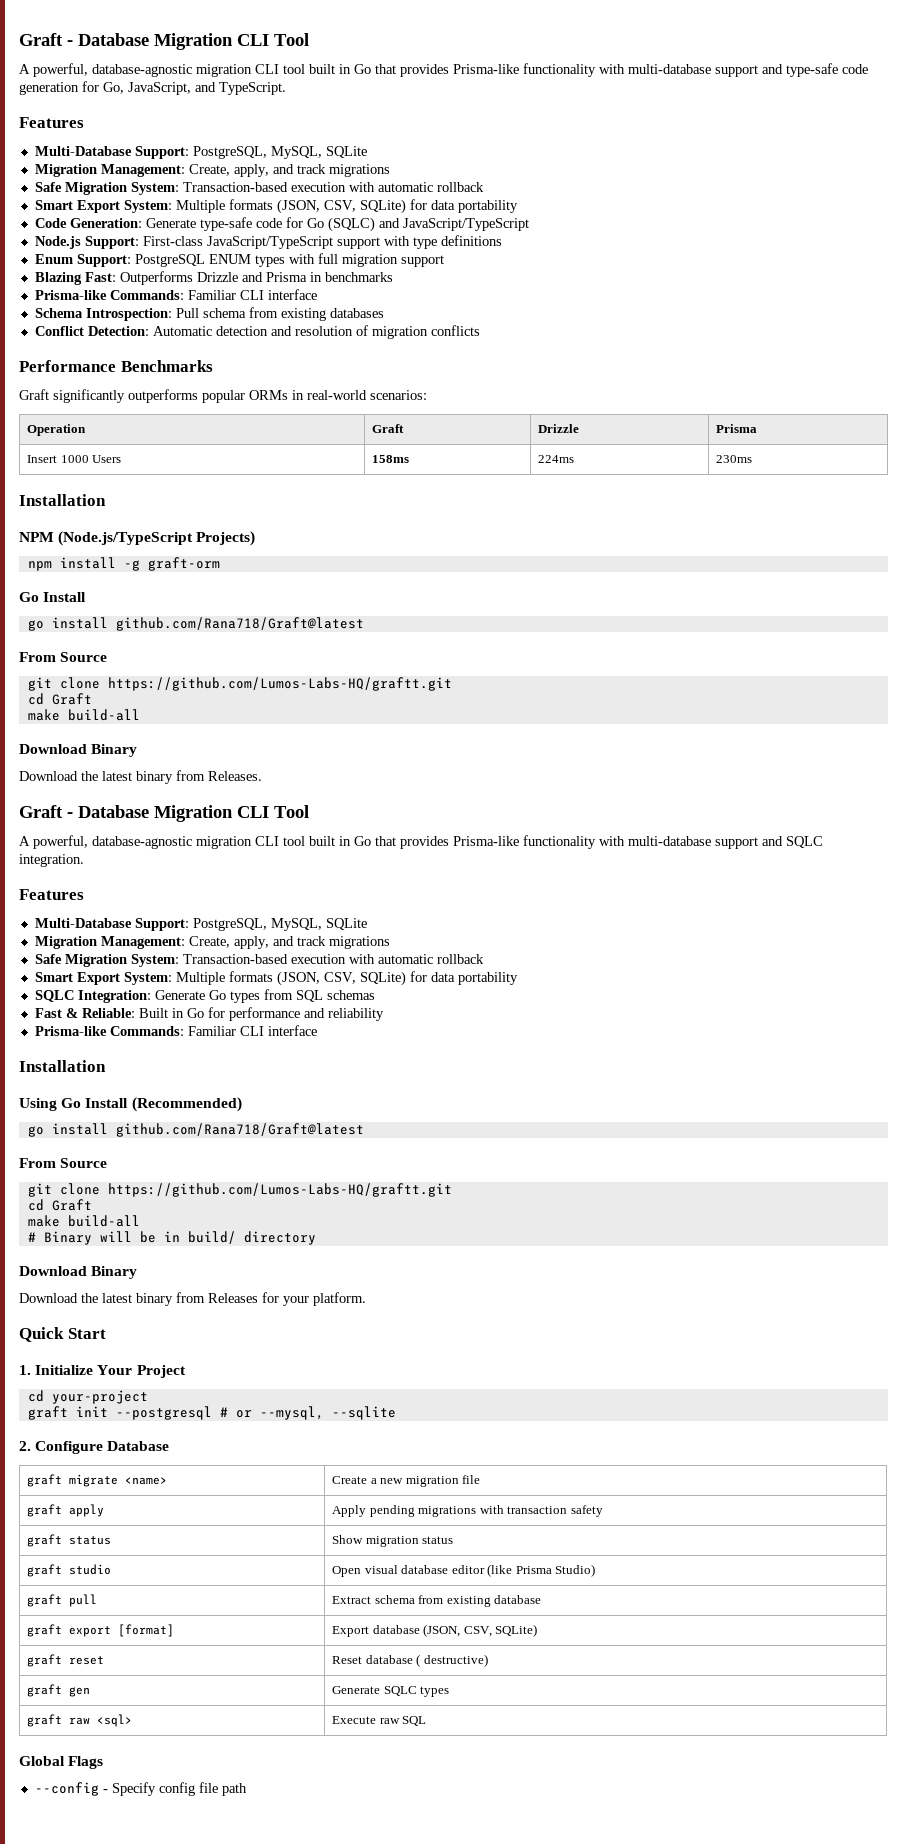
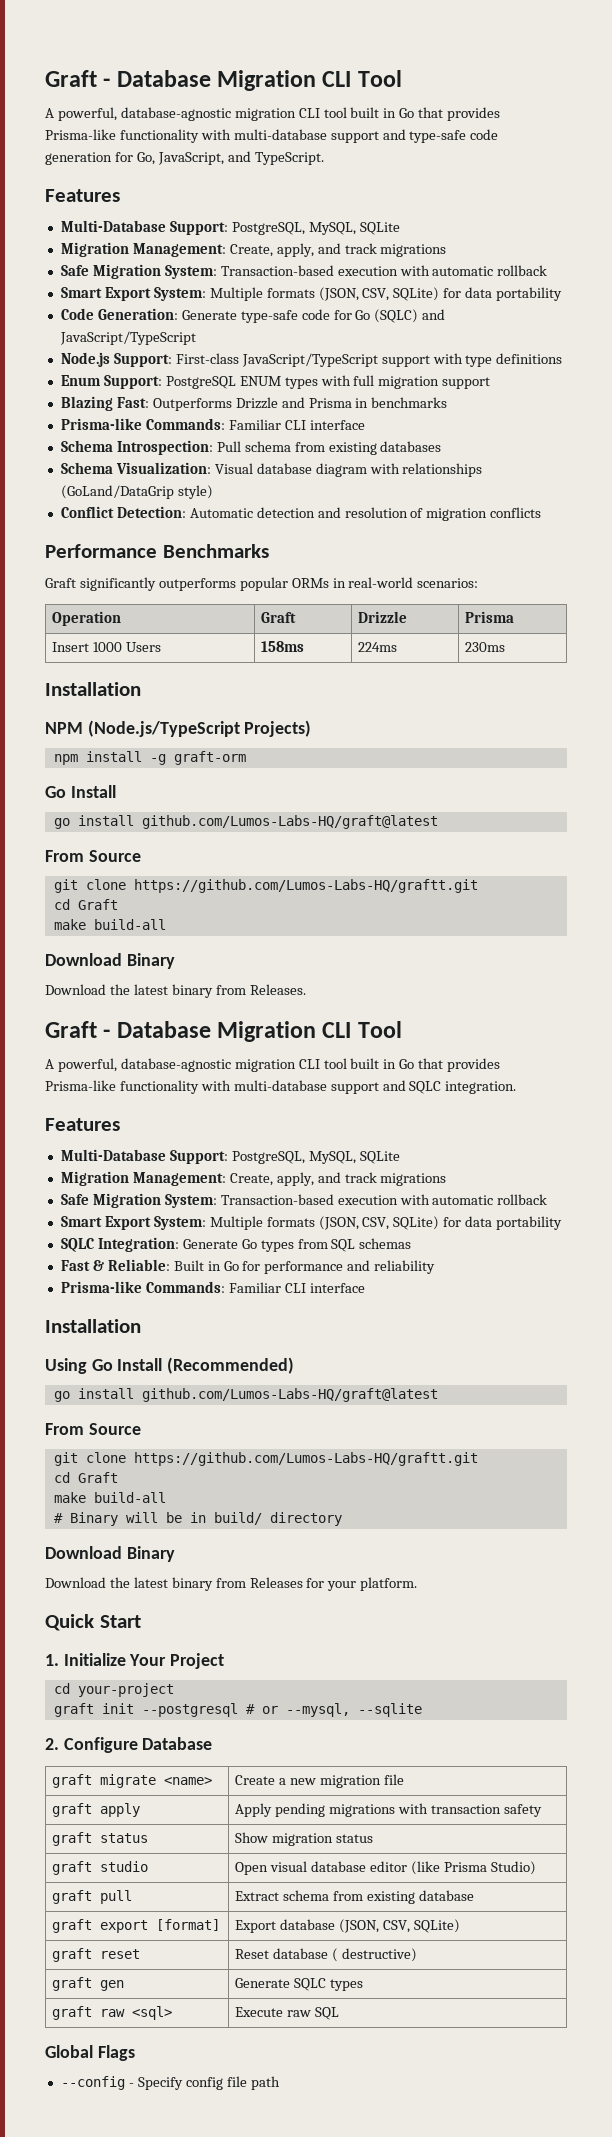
(384, 313) none -> [60,462,483,477] [60,485,213,499] // Schema Visualization: Visual database diagram with relationships (GoLand/DataGrip style)
[115,617,364,631] github.com/Rana718/Graft@latest -> [141,815,438,829] github.com/Lumos-Labs-HQ/graft@latest
[115,1123,364,1137] github.com/Rana718/Graft@latest -> [141,1388,438,1402] github.com/Lumos-Labs-HQ/graft@latest

